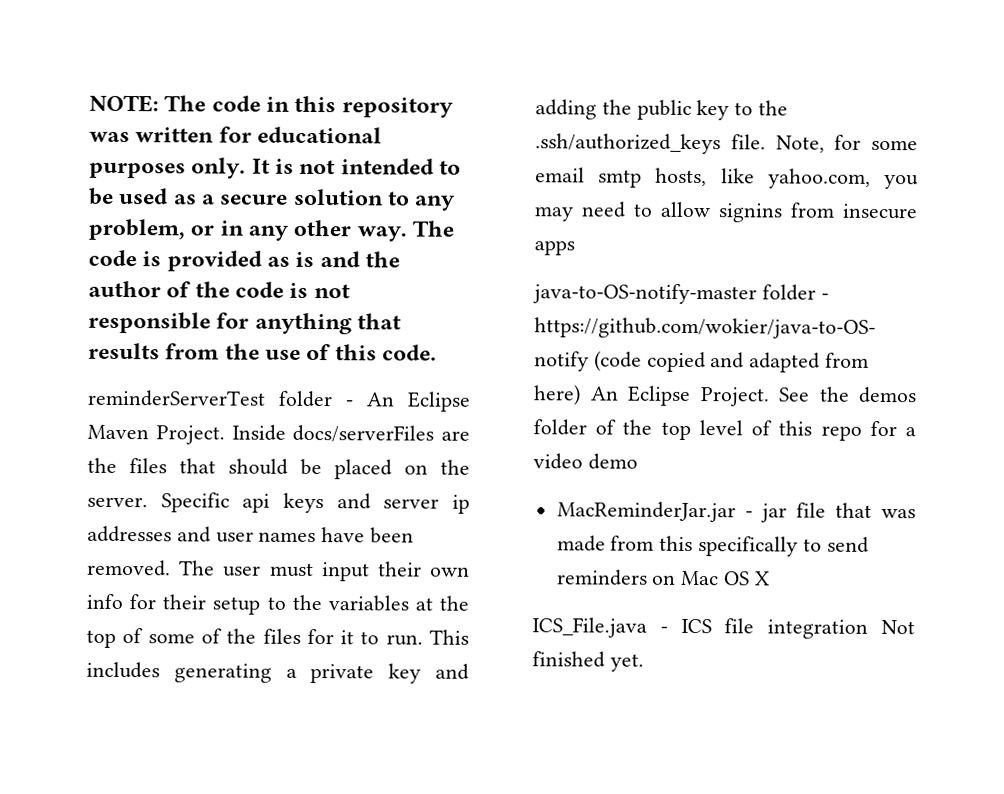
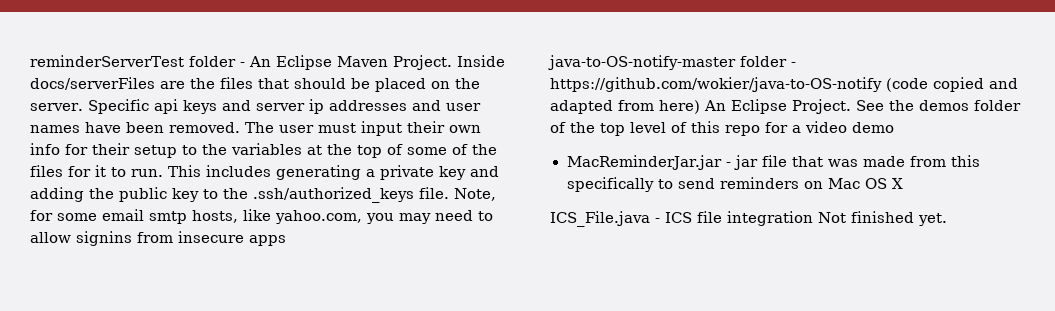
[89,94,454,118] [89,126,383,144] [89,157,462,179] [89,187,457,211] [88,218,455,242] [88,249,401,272] [88,280,351,299] [88,311,403,335] [88,342,438,361] NOTE: The code in this repository was written for educational purposes only. It is not intended to be used as a secure solution to any problem, or in any other way. The code is provided as is and the author of the code is not responsible for anything that results from the use of this code. // -> (30, 61) none

